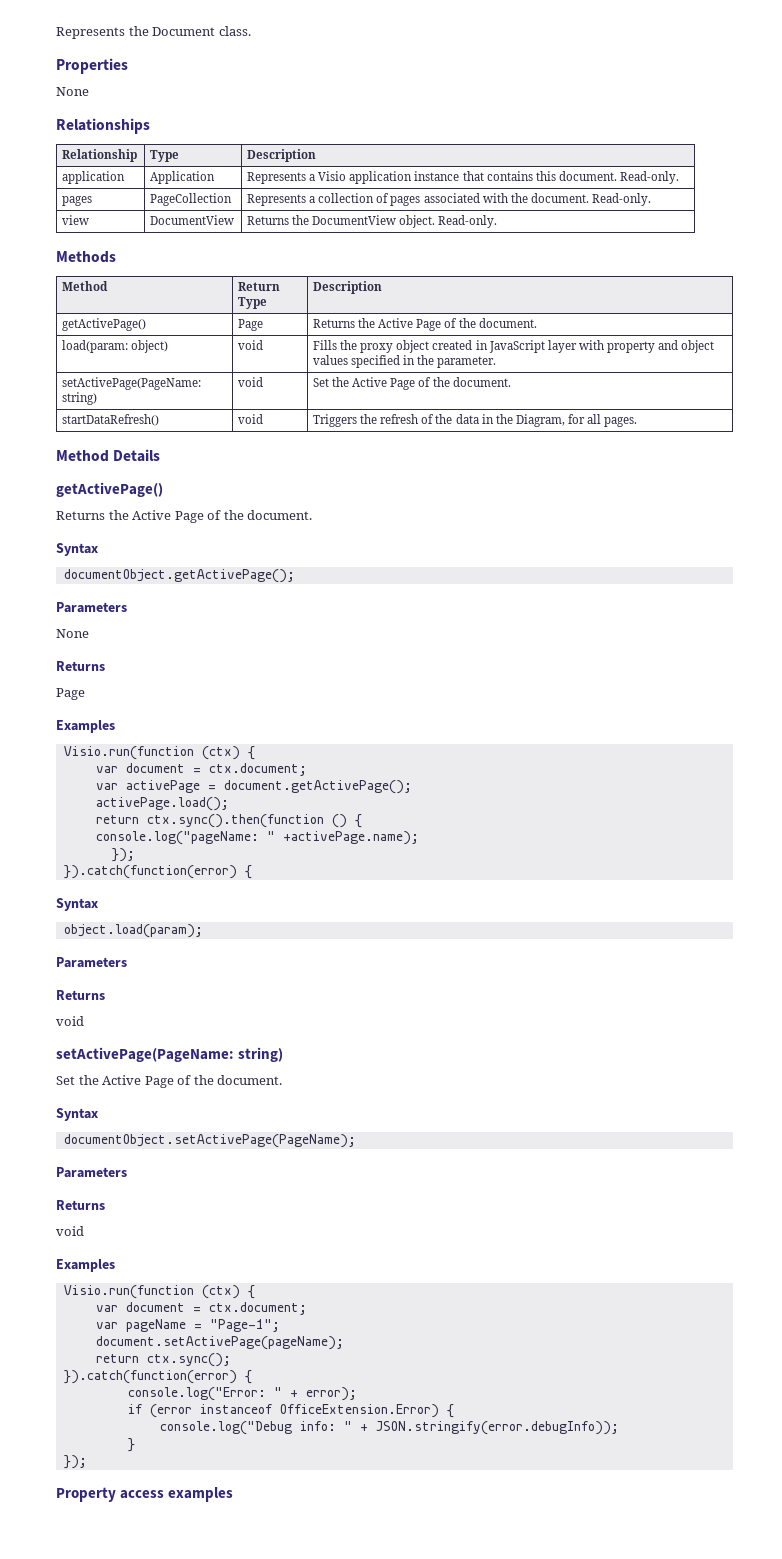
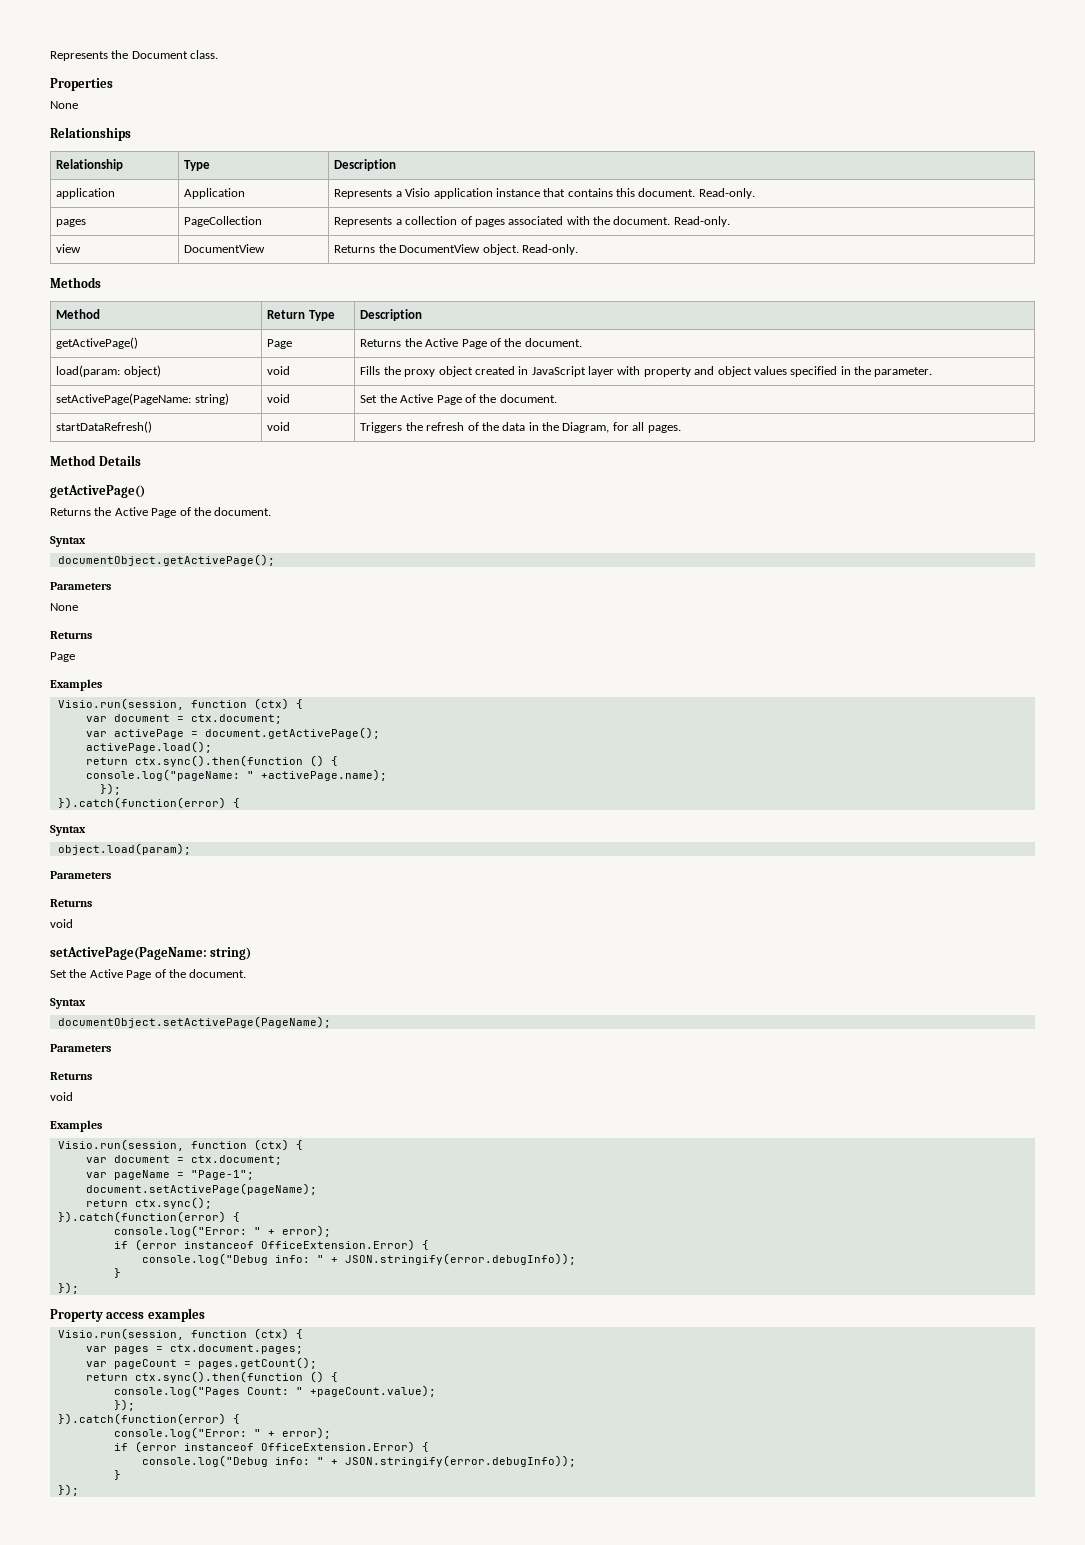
[63,746,194,760] Visio.run(function -> [57,698,247,710] Visio.run(session, function
[63,1285,194,1299] Visio.run(function -> [57,1139,247,1151] Visio.run(session, function
(234, 1494) none -> [57,1328,303,1340] [85,1344,303,1354] [85,1357,317,1369] [85,1371,338,1383] [113,1385,436,1397] [113,1399,135,1411] [57,1413,240,1425] [113,1427,331,1439] [113,1441,429,1453] [141,1455,576,1467] [113,1470,121,1480] [57,1484,79,1496] // Visio.run(session, function (ctx) { // var pages = ctx.document.pages; // var pageCount = pages.getCount(); // return ctx.sync().then(function () { // console.log("Pages Count: " +pageCount.value); // }); // }).catch(function(error) { // console.log("Error: " + error); // if (error instanceof OfficeExtension.Error) { // console.log("Debug info: " + JSON.stringify(error.debugInfo)); // } // });

